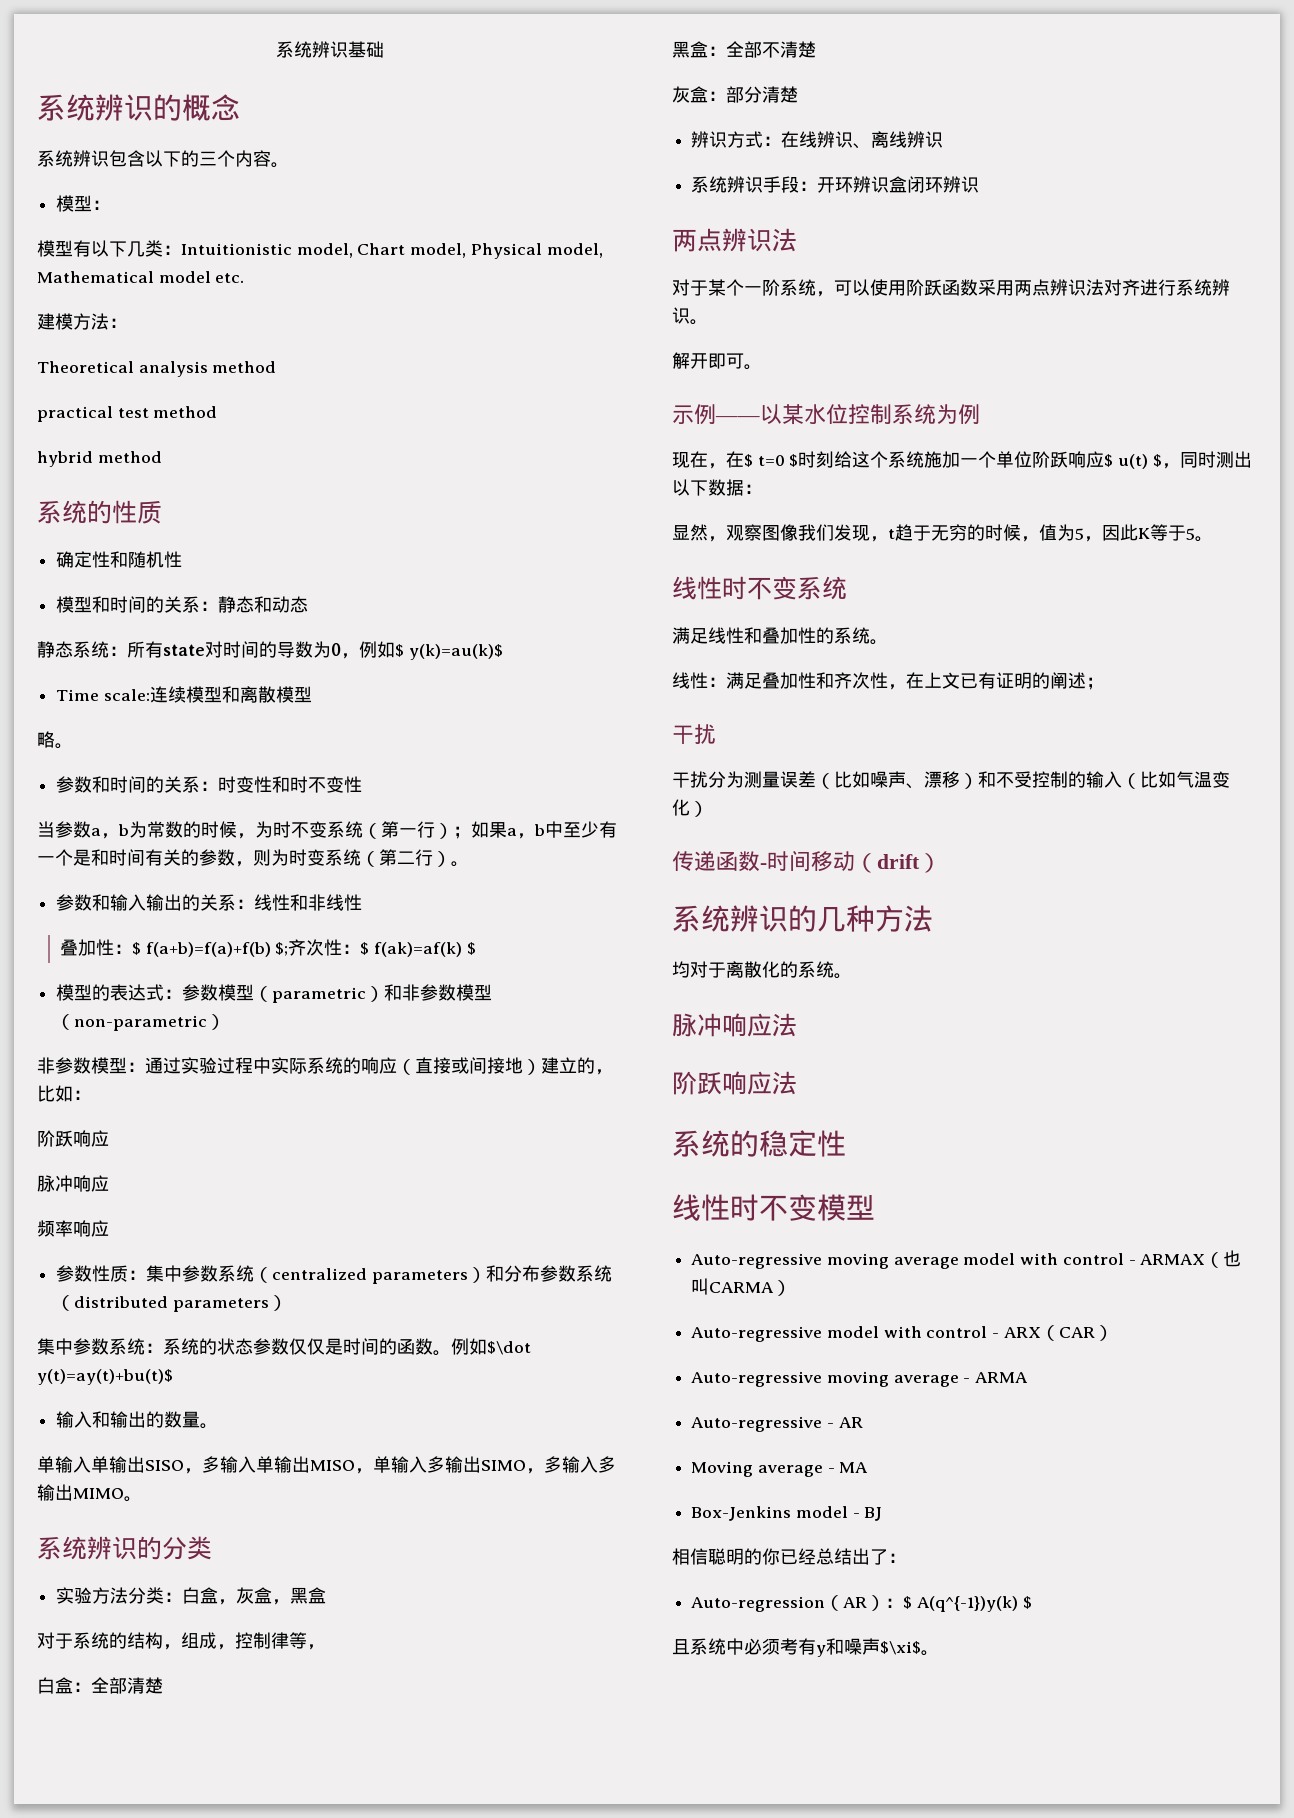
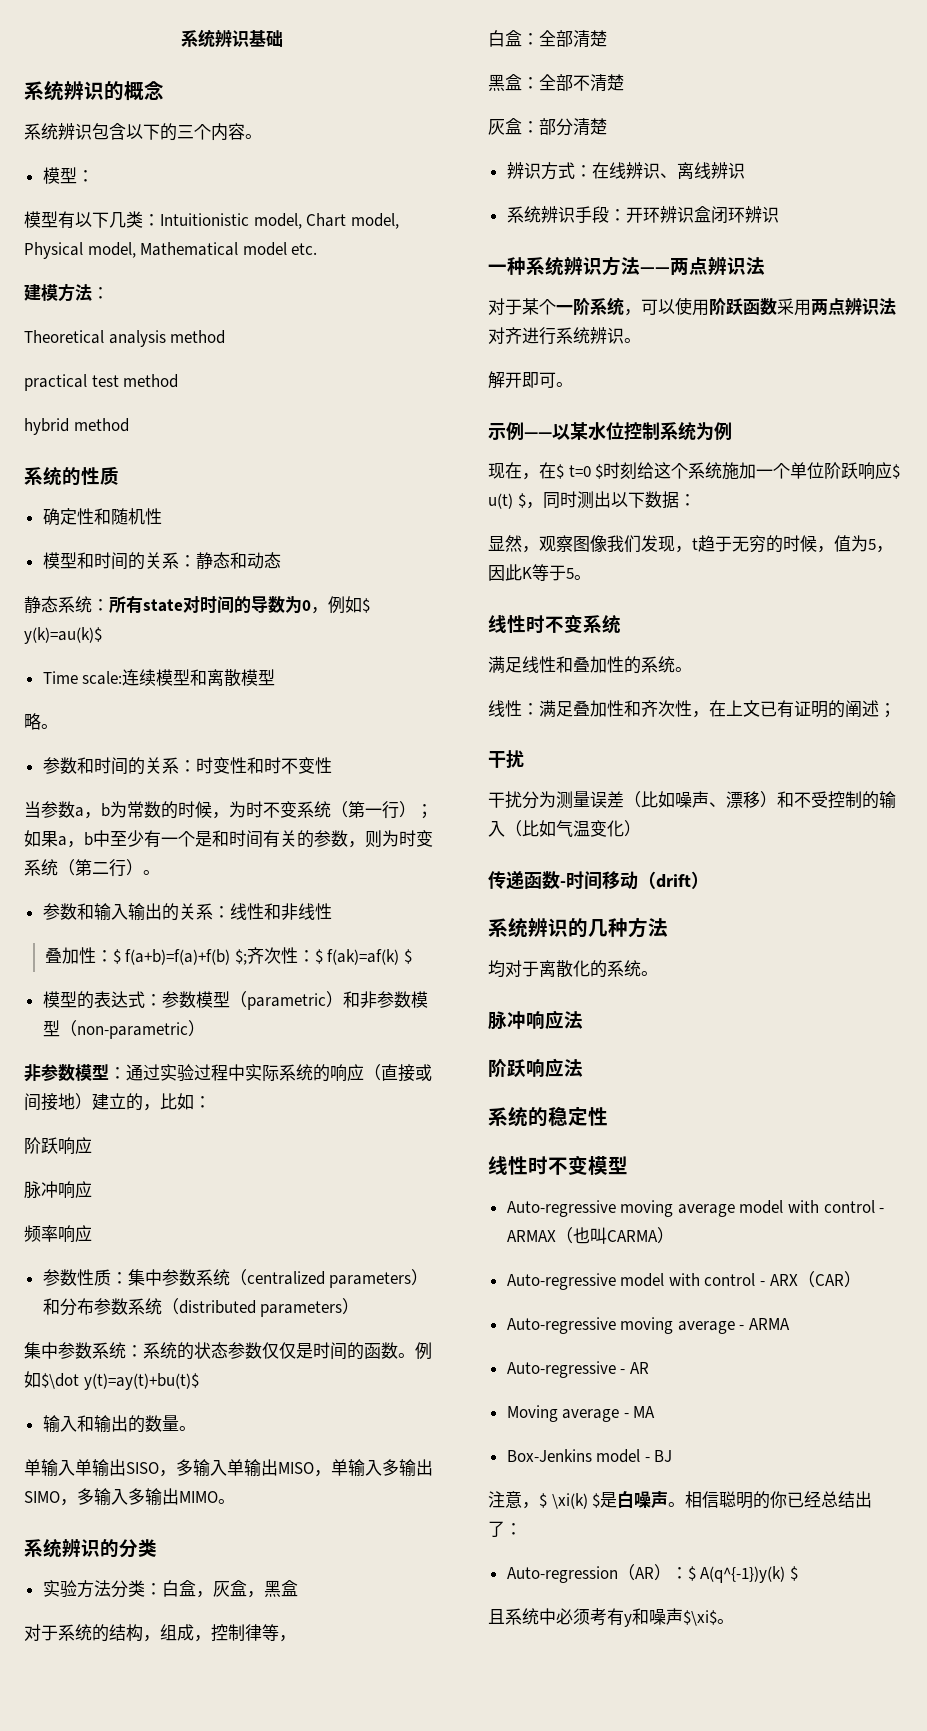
(980, 184) none -> [488,256,670,276] 一种系统辨识方法——
(883, 1514) none -> [488,1491,686,1509] 注意，$ \xi(k) $是白噪声。

